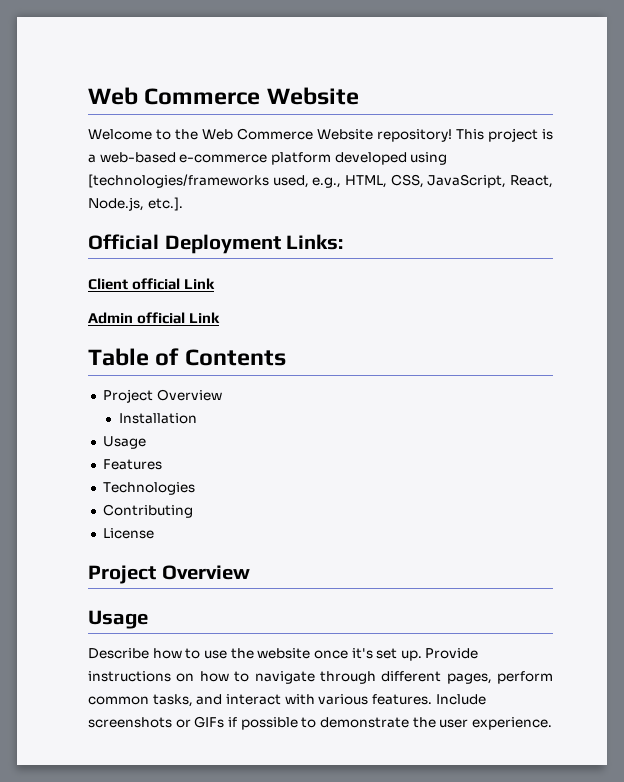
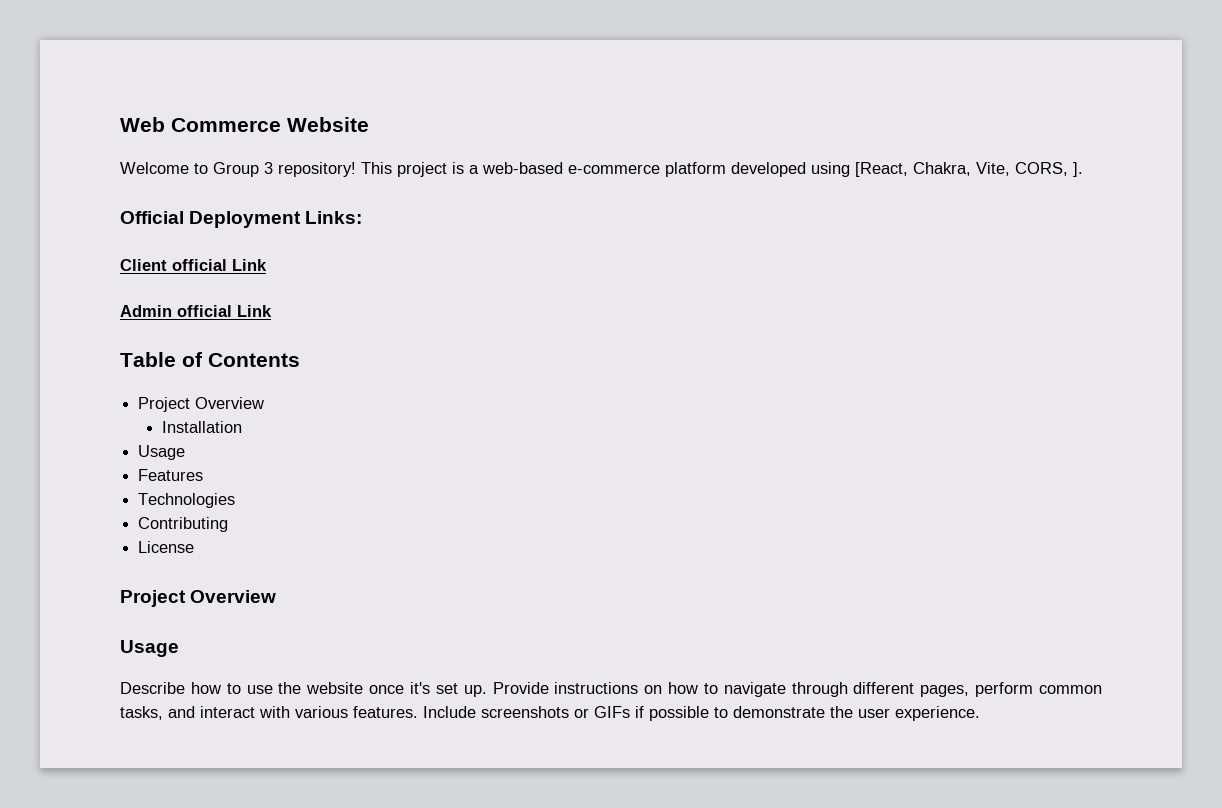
[175,128,373,140] the Web Commerce Website -> [213,162,273,177] Group 3
[88,174,553,188] [88,197,183,211] [technologies/frameworks used, e.g., HTML, CSS, JavaScript, React, Node.js, etc.]. -> [855,162,1083,177] [React, Chakra, Vite, CORS, ].

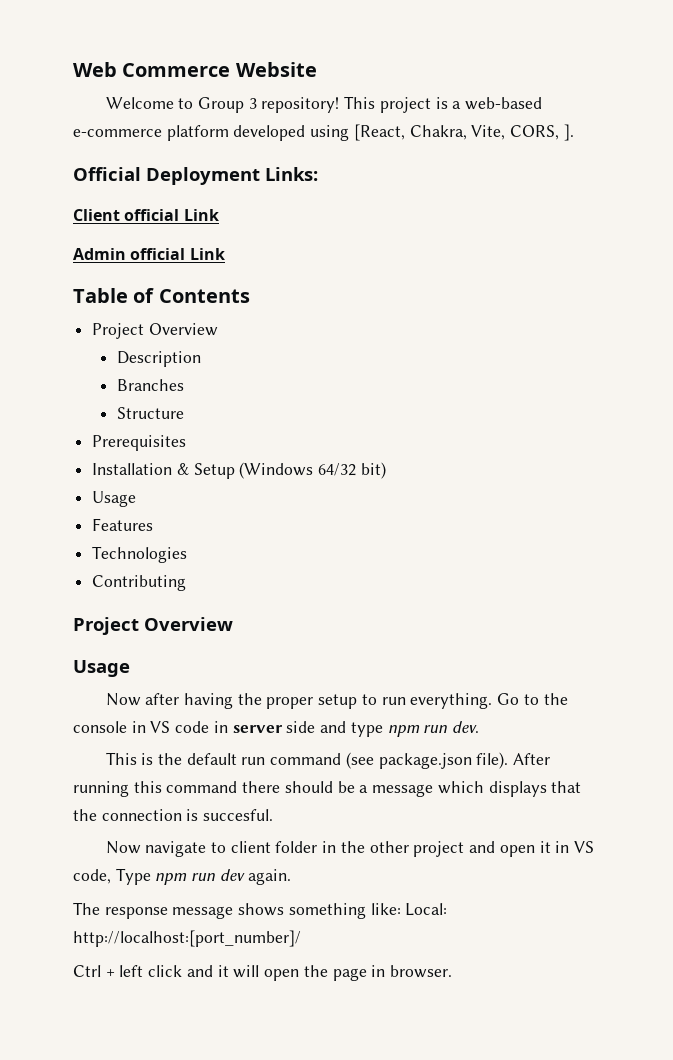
[162,421,243,433] Installation -> [116,351,201,367] [116,379,184,391] [116,407,184,419] [92,435,187,451] [92,462,386,479] Description // Branches // Structure // Prerequisites // Installation & Setup (Windows 64/32 bit)
[138,541,195,553] // License -> (187, 583) none
[120,682,1103,697] [120,706,980,721] Describe how to use the website once it's set up. Provide instructions on how to navigate through different pages, perform common tasks, and interact with various features. Include screenshots or GIFs if possible to demonstrate the user experience. -> [105,693,568,709] [73,721,479,737] [105,752,551,769] [73,781,582,797] [73,809,274,821] [105,841,595,857] [73,868,291,885] [73,902,448,919] [73,930,301,947] [73,965,452,981] Now after having the proper setup to run everything. Go to the console in VS code in server side and type npm run dev. // This is the default run command (see package.json file). After running this command there should be a message which displays that the connection is succesful. // Now navigate to client folder in the other project and open it in VS code, Type npm run dev again. // The response message shows something like: Local: http://localhost:[port_number]/ // Ctrl + left click and it will open the page in browser.

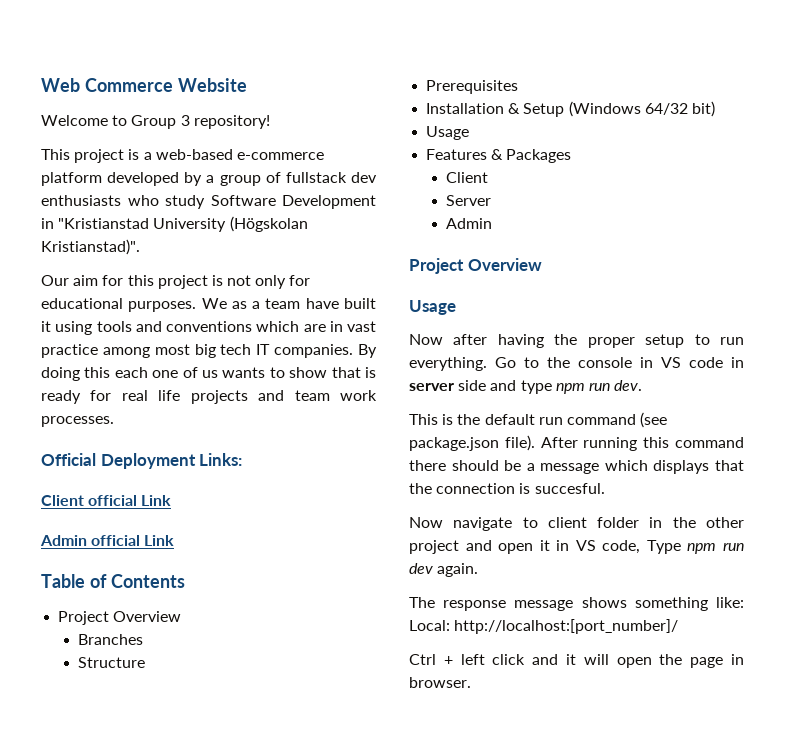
(340, 105) none -> (270, 122) //
[310,124,574,141] using [React, Chakra, Vite, CORS, ]. -> [184,172,377,186] [41,195,376,209] [41,216,308,232] [41,239,140,255] [41,275,311,289] [41,298,376,312] [41,321,376,335] [41,344,377,358] [41,367,376,381] [41,390,377,404] [41,416,114,427] by a group of fullstack dev enthusiasts who study Software Development in "Kristianstad University (Högskolan Kristianstad)". // Our aim for this project is not only for educational purposes. We as a team have built it using tools and conventions which are in vast practice among most big tech IT companies. By doing this each one of us wants to show that is ready for real life projects and team work processes.
[116,351,201,367] // Description -> (182, 616) none
[92,546,188,563] [92,575,187,591] // Technologies // Contributing -> [491,149,572,163] [445,172,488,183] [445,195,491,206] [445,218,492,229] & Packages // Client // Server // Admin

